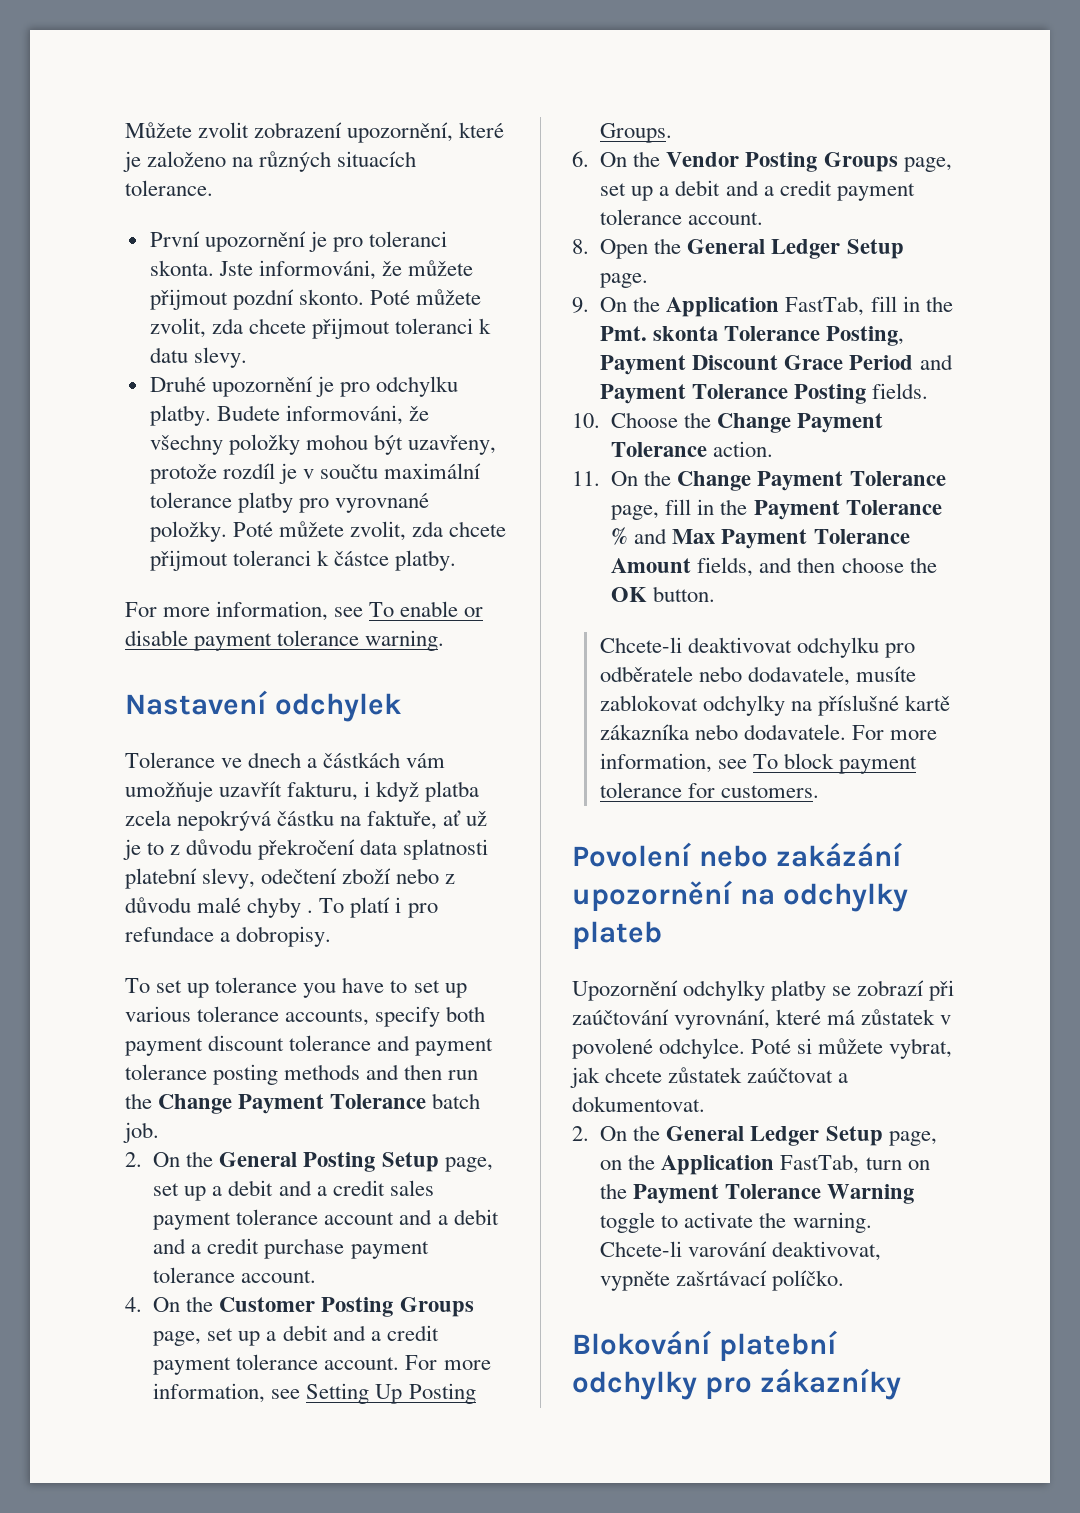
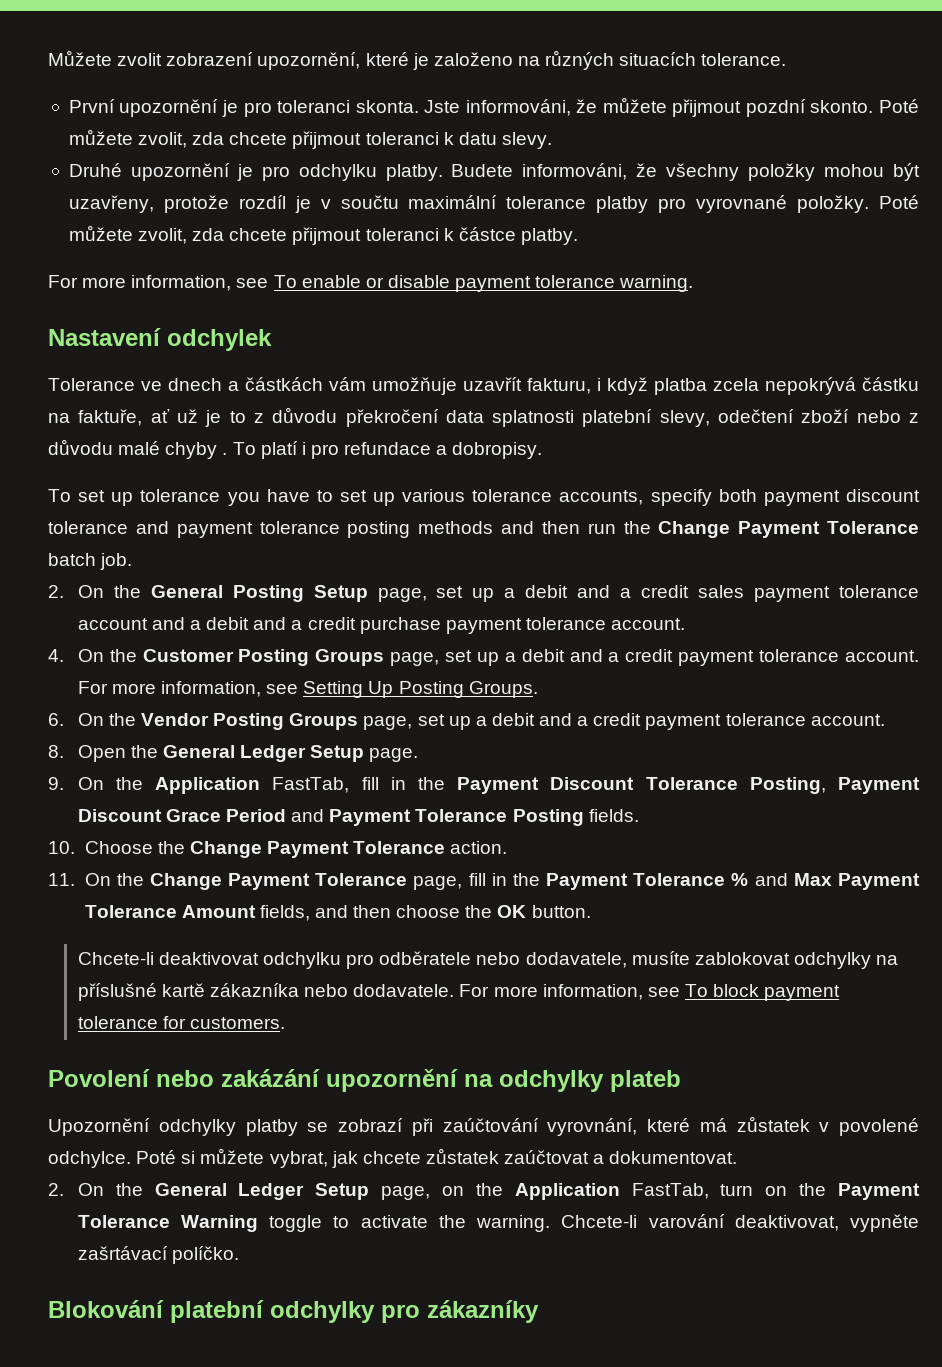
[600,326,719,341] Pmt. skonta -> [457,777,635,794] Payment Discount

